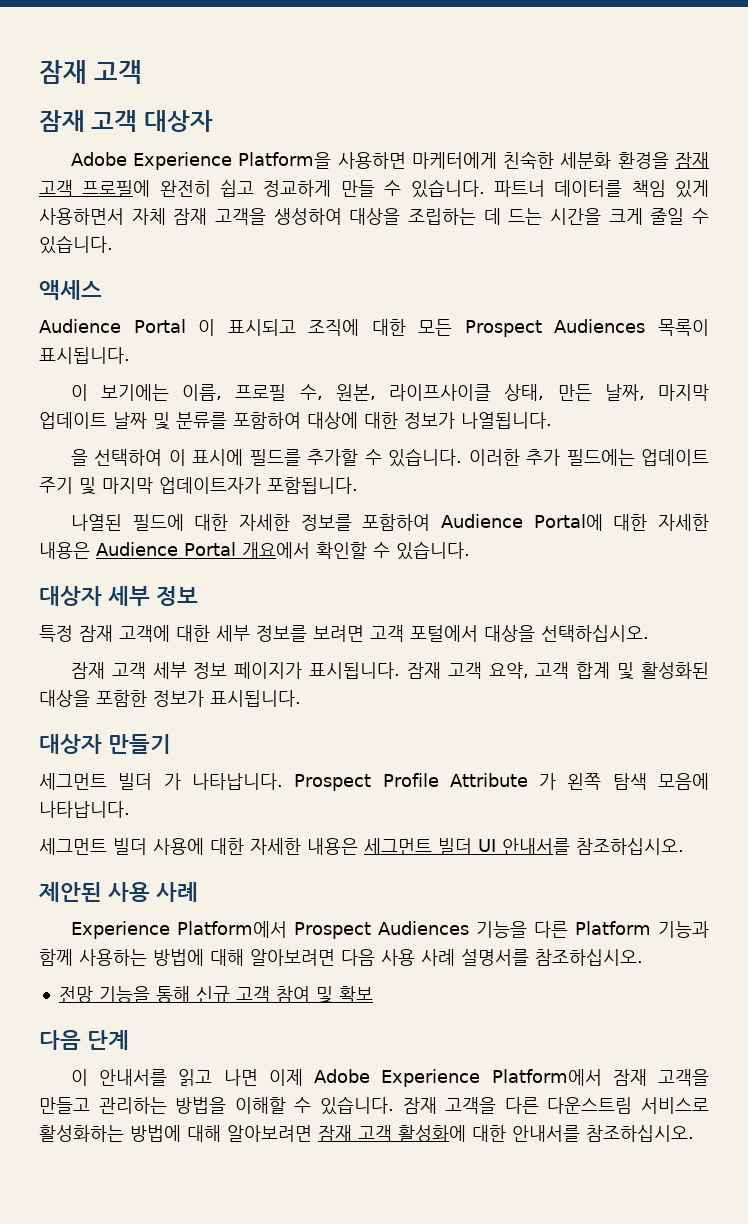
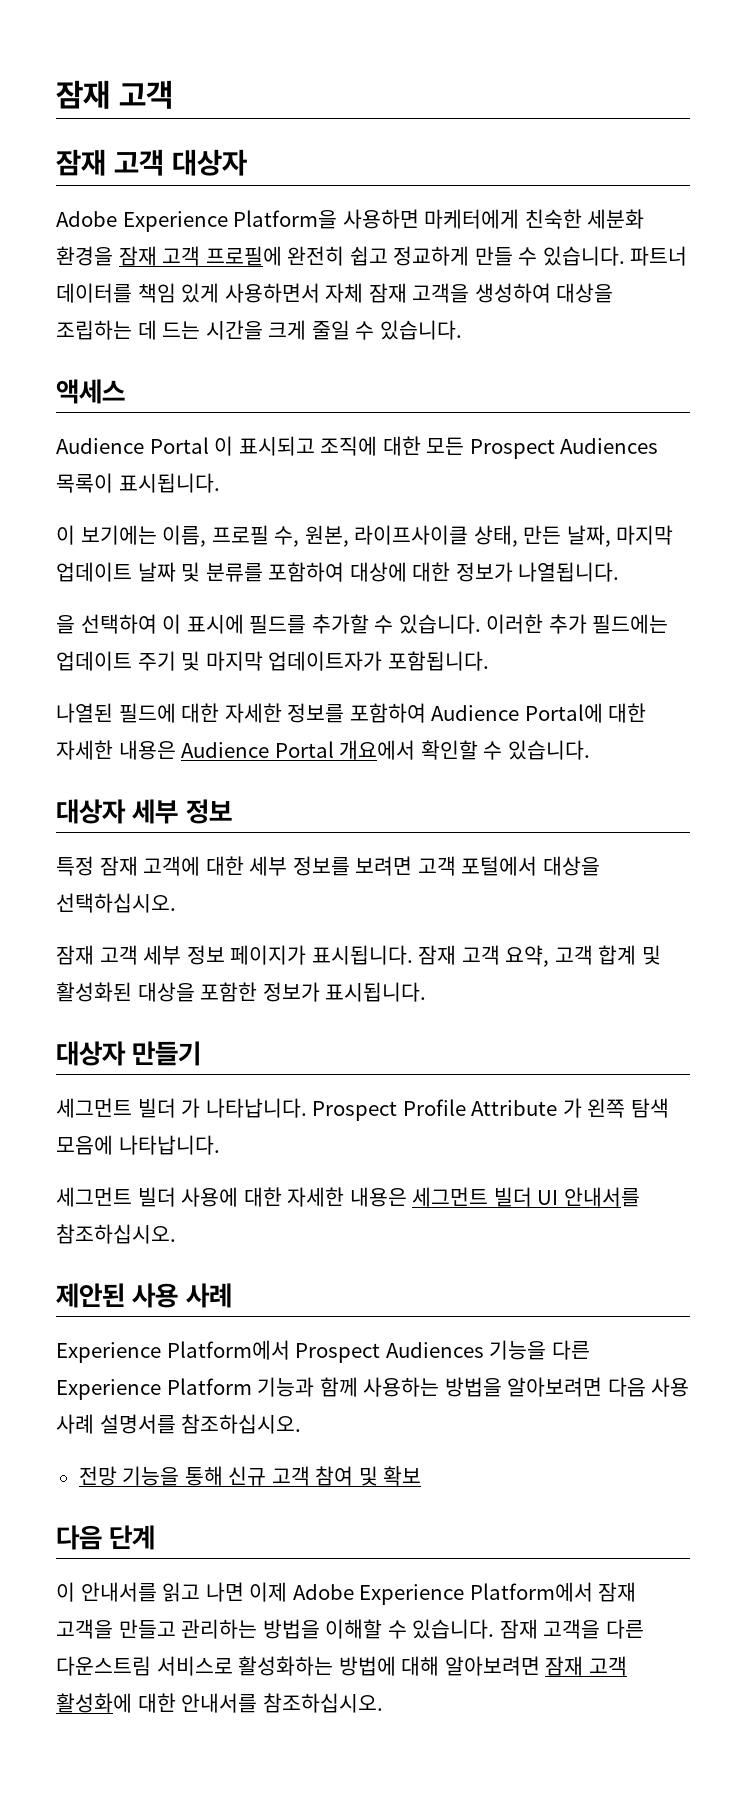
(568, 929) none -> [56,1379,161,1400] Experience
[153,949,244,966] 방법에 대해 -> [444,1377,502,1397] 방법을

